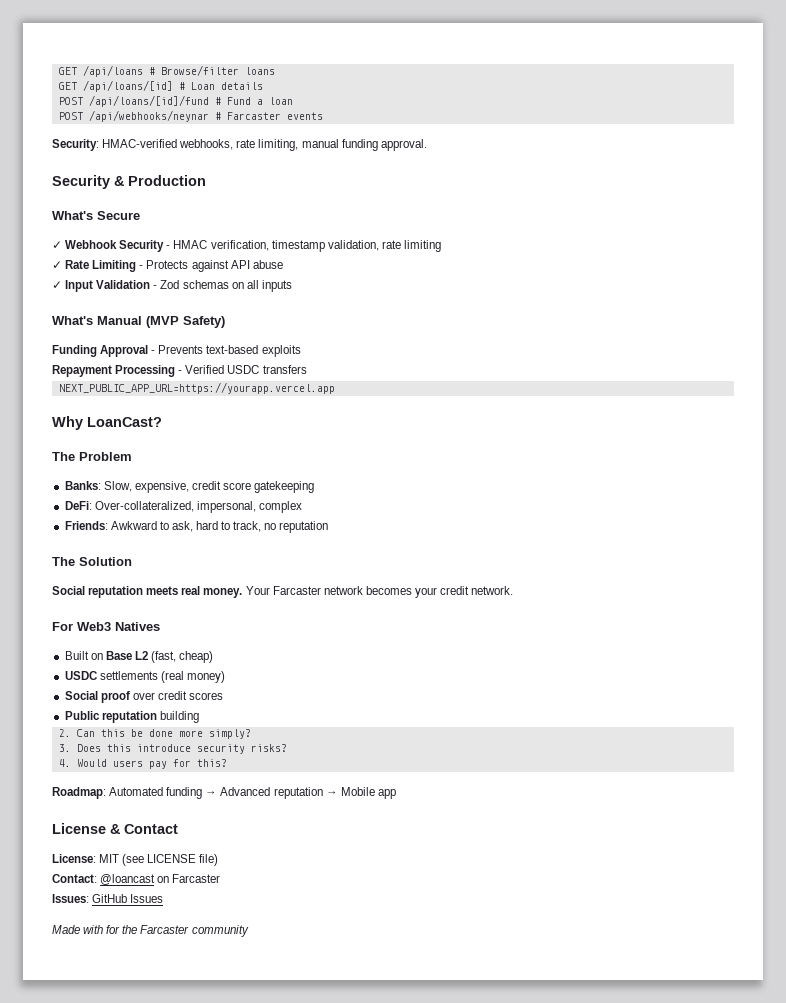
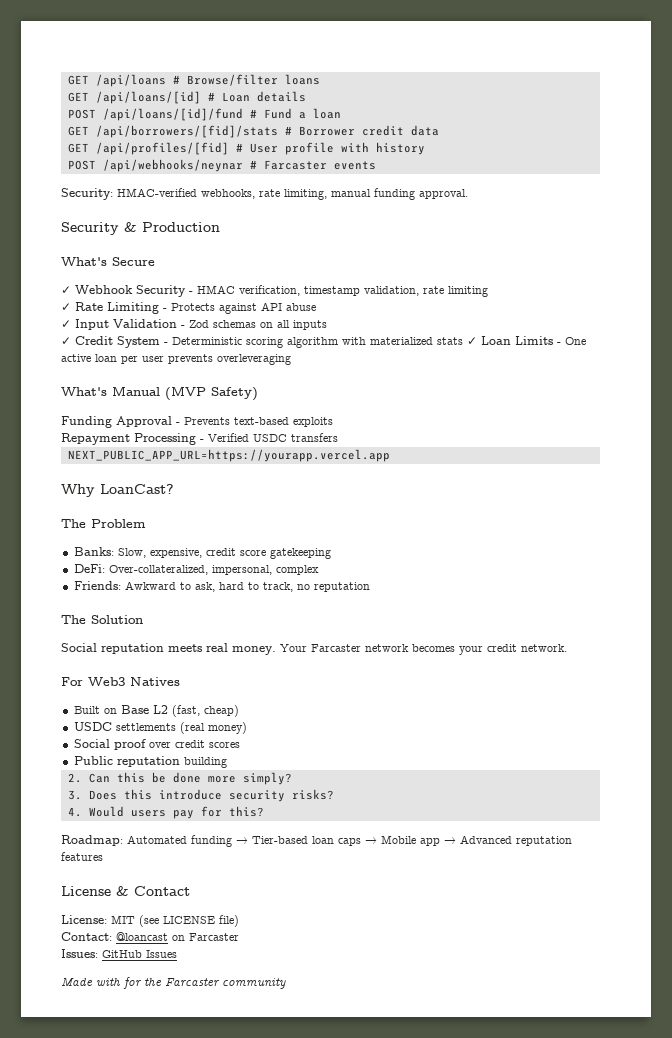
(293, 101) none -> [67,125,439,138] [67,142,425,155] // GET /api/borrowers/[fid]/stats # Borrower credit data // GET /api/profiles/[fid] # User profile with history
(292, 286) none -> [61,336,586,348] [61,354,291,365] // ✓ Credit System - Deterministic scoring algorithm with materialized stats ✓ Loan Limits - One active loan per user prevents overleveraging
[220,787,323,799] Advanced reputation -> [252,836,361,846] Tier-based loan caps
(396, 794) none -> [444,835,572,846] [61,852,103,861] → Advanced reputation features

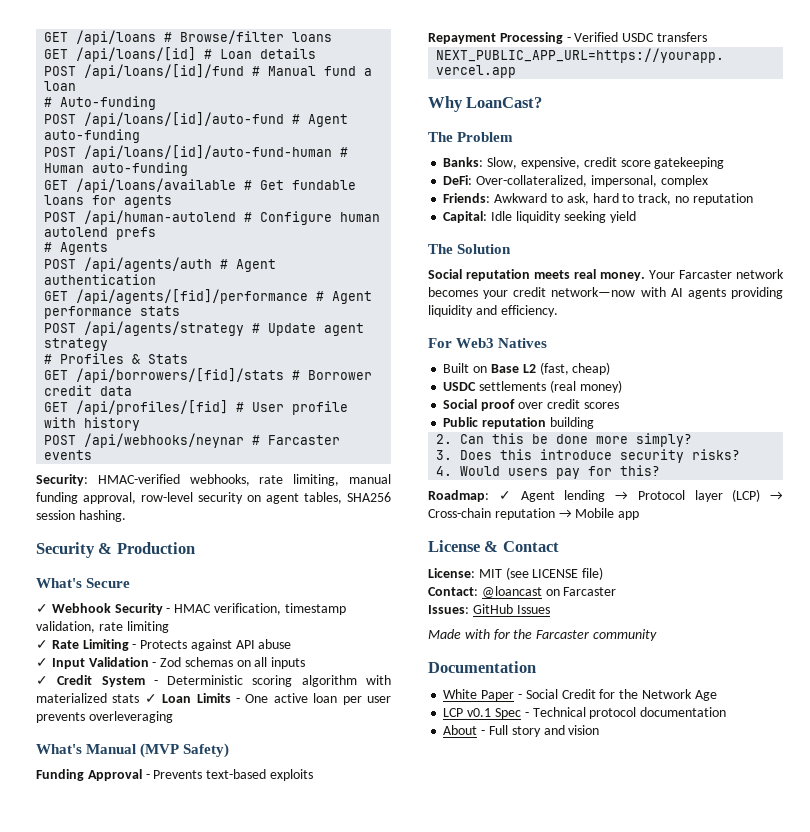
[263,108,292,119] Fund -> [268,66,357,76] Manual fund
(341, 113) none -> [44,96,157,110] [44,112,349,127] [44,129,141,143] [44,145,349,160] [44,162,189,176] [44,178,357,193] [44,195,173,208] [44,210,381,225] [44,227,157,240] [44,242,109,255] [44,257,277,272] [44,274,157,285] [44,289,373,304] [44,306,181,319] [44,321,365,336] [44,338,109,351] [44,353,189,364] // # Auto-funding // POST /api/loans/[id]/auto-fund # Agent auto-funding // POST /api/loans/[id]/auto-fund-human # Human auto-funding // GET /api/loans/available # Get fundable loans for agents // POST /api/human-autolend # Configure human autolend prefs // # Agents // POST /api/agents/auth # Agent authentication // GET /api/agents/[fid]/performance # Agent performance stats // POST /api/agents/strategy # Update agent strategy // # Profiles & Stats
[419,189,468,199] approval. -> [83,492,391,504] [36,510,126,522] approval, row-level security on agent tables, SHA256 session hashing.
(370, 587) none -> [443,211,636,223] // Capital: Idle liquidity seeking yield
[521,644,567,652] network. -> [551,287,783,299] [428,305,558,317] network—now with AI agents providing liquidity and efficiency.
[127,835,361,847] Automated funding → Tier-based loan caps -> [498,489,783,502] [428,508,555,520] ✓ Agent lending → Protocol layer (LCP) → Cross-chain reputation
[444,835,572,846] [61,852,103,861] → Advanced reputation features -> (640, 515) none
(286, 983) none -> [428,661,536,673] [443,689,717,701] [443,707,727,719] [443,725,600,737] // Documentation // White Paper - Social Credit for the Network Age // LCP v0.1 Spec - Technical protocol documentation // About - Full story and vision

